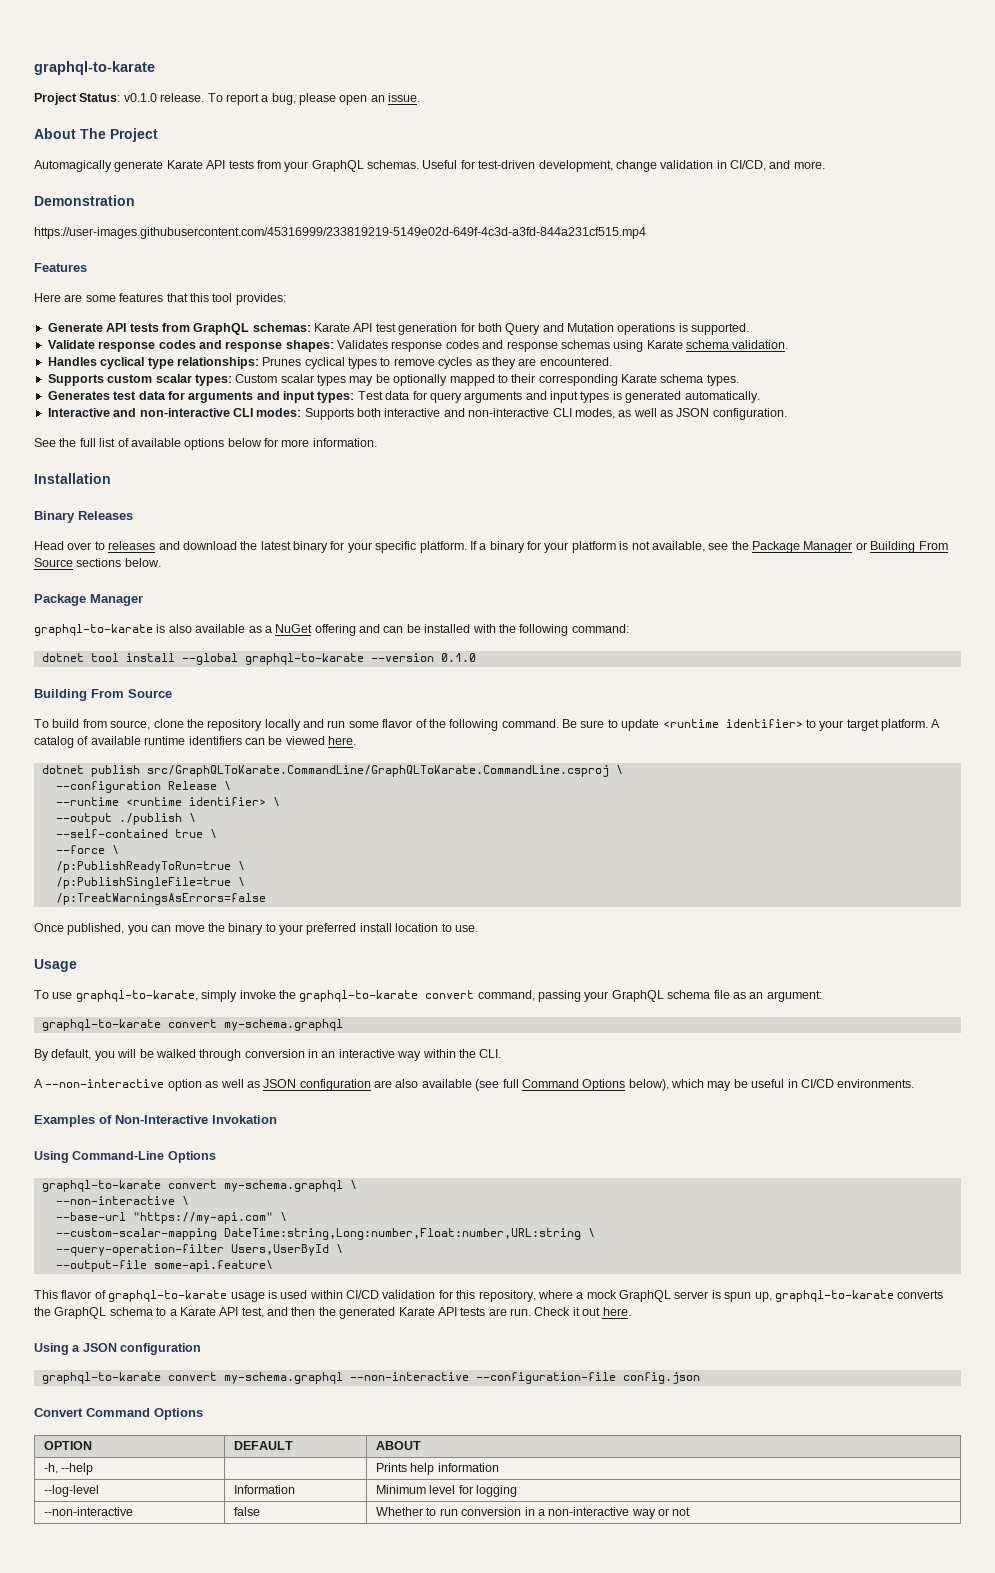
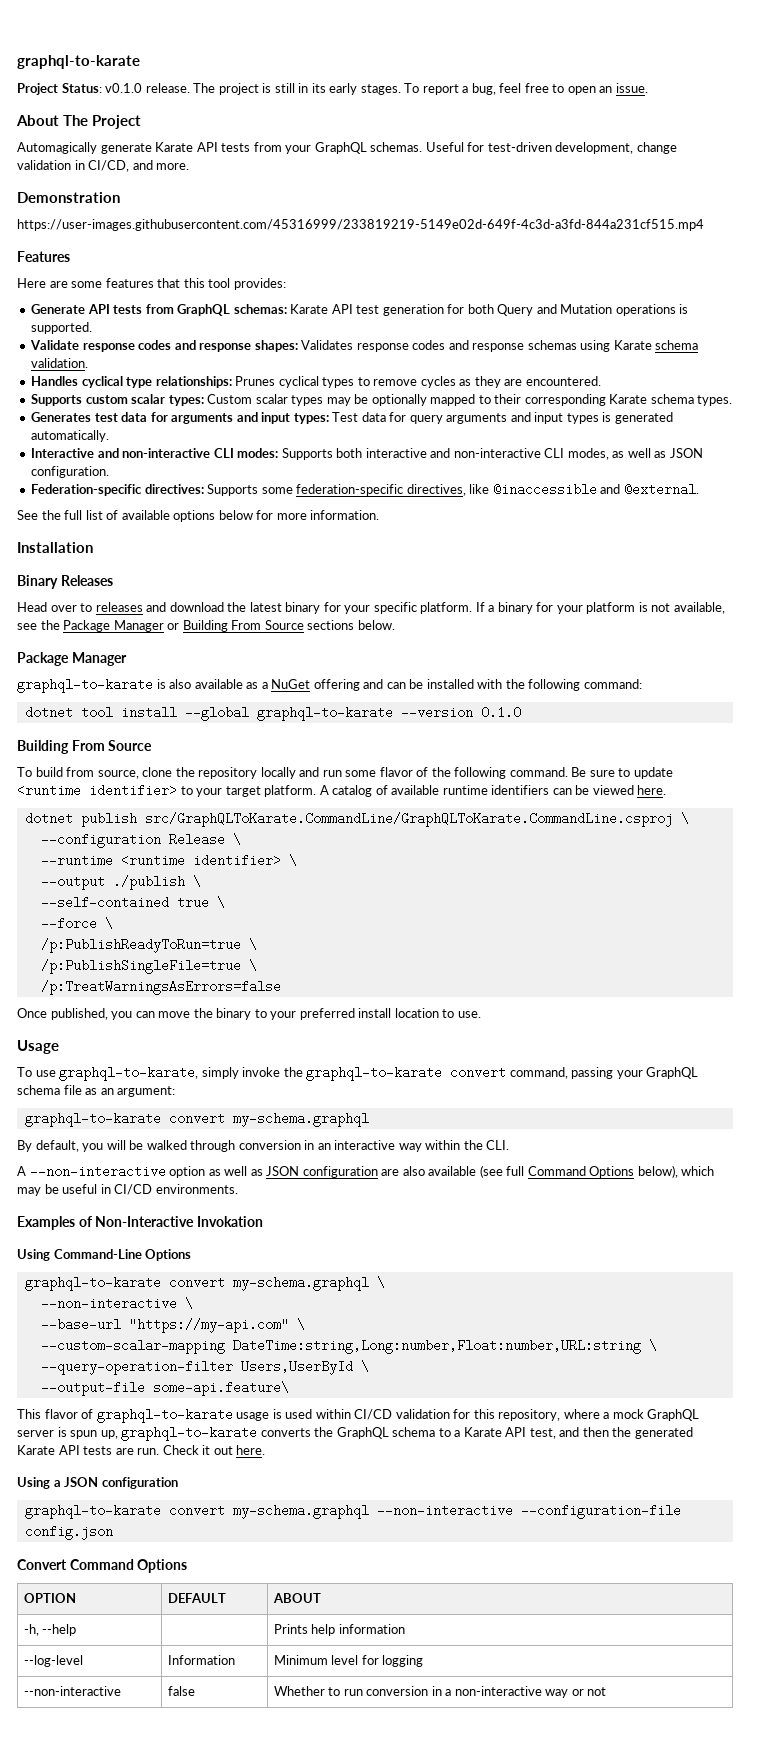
(205, 97) none -> [193,83,401,95] The project is still in its early stages.
[299,93,336,105] please -> [499,83,565,93] feel free to
(787, 414) none -> [31,483,699,496] // Federation-specific directives: Supports some federation-specific directives, like @inaccessible and @external.

